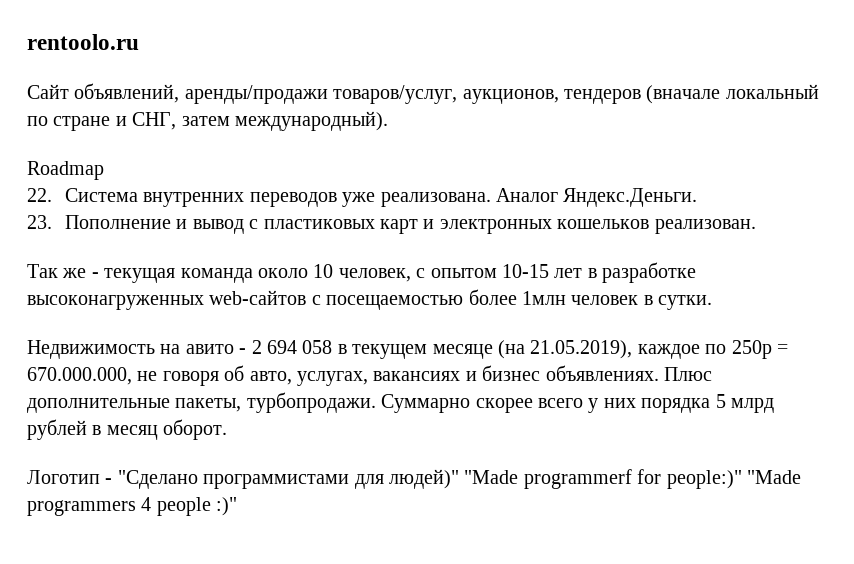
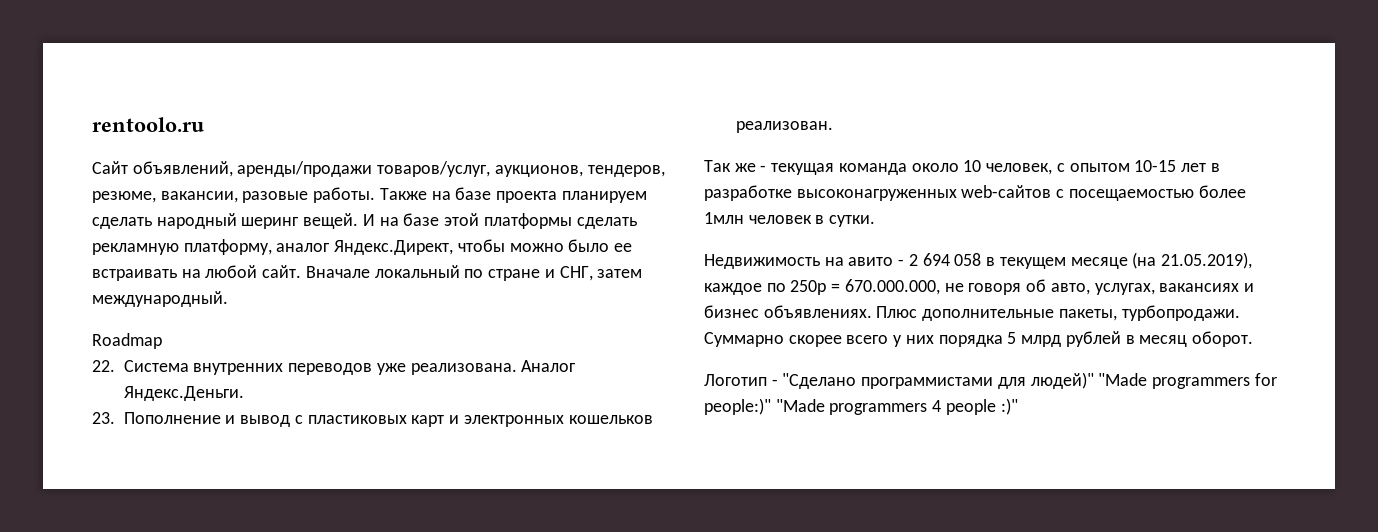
[563,85,721,104] тендеров (вначале -> [587,165,665,177] [92,187,647,203] [92,213,637,229] [92,239,633,255] [92,265,370,281] тендеров, резюме, вакансии, разовые работы. Также на базе проекта планируем сделать народный шеринг вещей. И на базе этой платформы сделать рекламную платформу, аналог Яндекс.Директ, чтобы можно было ее встраивать на любой сайт. Вначале
[235,111,388,131] международный). -> [92,291,228,307] международный.
[523,469,632,489] programmerf -> [1152,377,1251,389] programmers

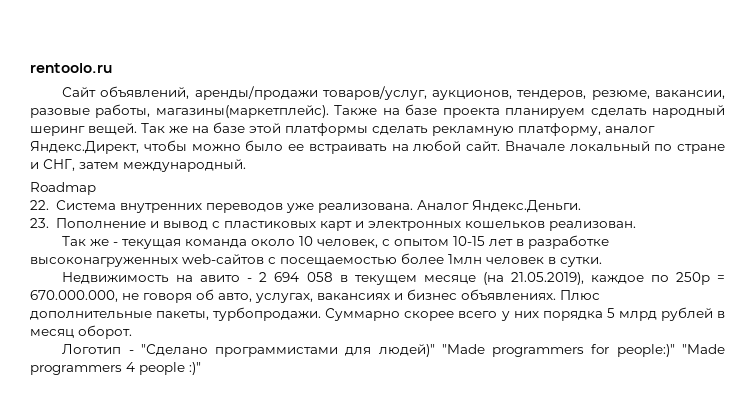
[313,187,376,203] работы. -> [95,104,329,118] работы, магазины(маркетплейс).
[362,214,375,226] И -> [141,123,188,133] Так же

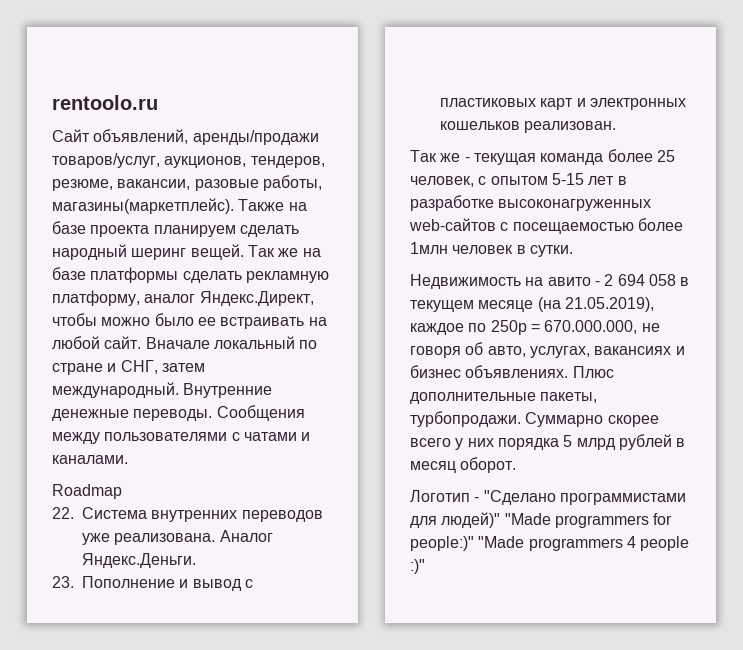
[249,123,281,133] этой -> (86, 273) none
(246, 165) none -> [183,383,273,398] [52,405,305,421] [52,432,311,444] [52,455,128,464] Внутренние денежные переводы. Сообщения между пользователями с чатами и каналами.
[251,236,314,246] около 10 -> [607,149,675,162] более 25
[453,236,486,246] 10-15 -> [551,173,584,185] 5-15

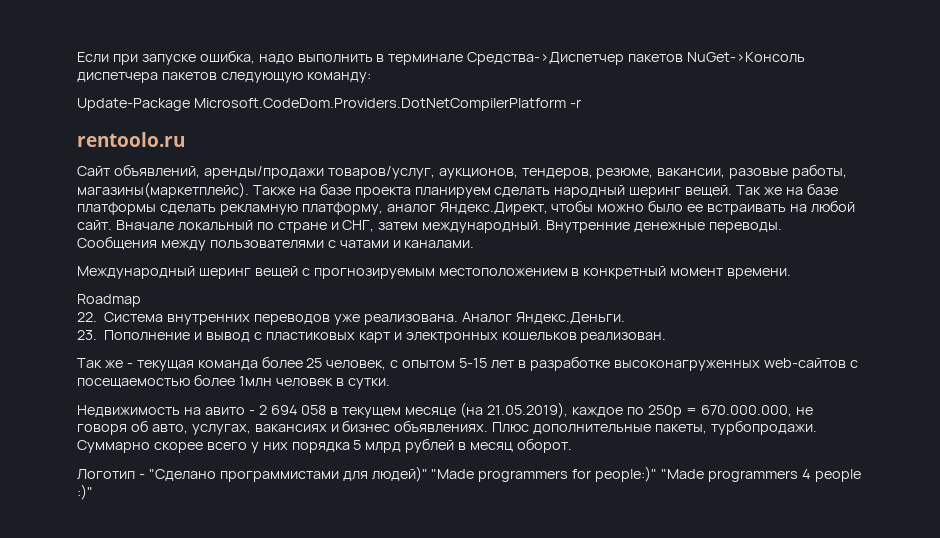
(52, 102) none -> [77,50,806,65] [77,72,371,83] [77,98,581,111] Если при запуске ошибка, надо выполнить в терминале Средства->Диспетчер пакетов NuGet->Консоль диспетчера пакетов следующую команду: // Update-Package Microsoft.CodeDom.Providers.DotNetCompilerPlatform -r //
(128, 459) none -> [77,266,792,279] // Международный шеринг вещей с прогнозируемым местоположением в конкретный момент времени.

